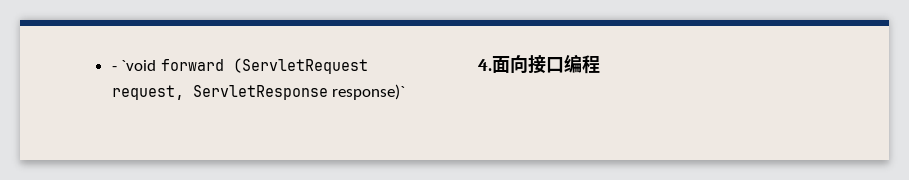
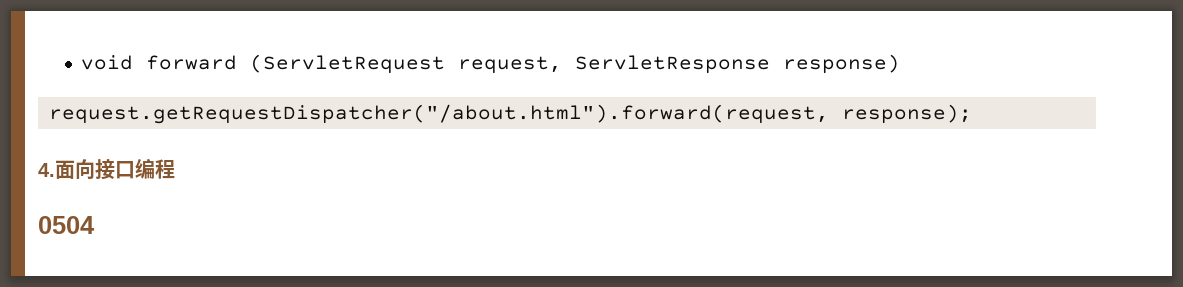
[111,60,157,71] - `void -> [81,55,134,70] void
[332,84,406,100] response)` -> [783,54,901,74] [48,104,972,124] response) // request.getRequestDispatcher("/about.html").forward(request, response);
(600, 64) none -> [38,216,95,234] // 0504

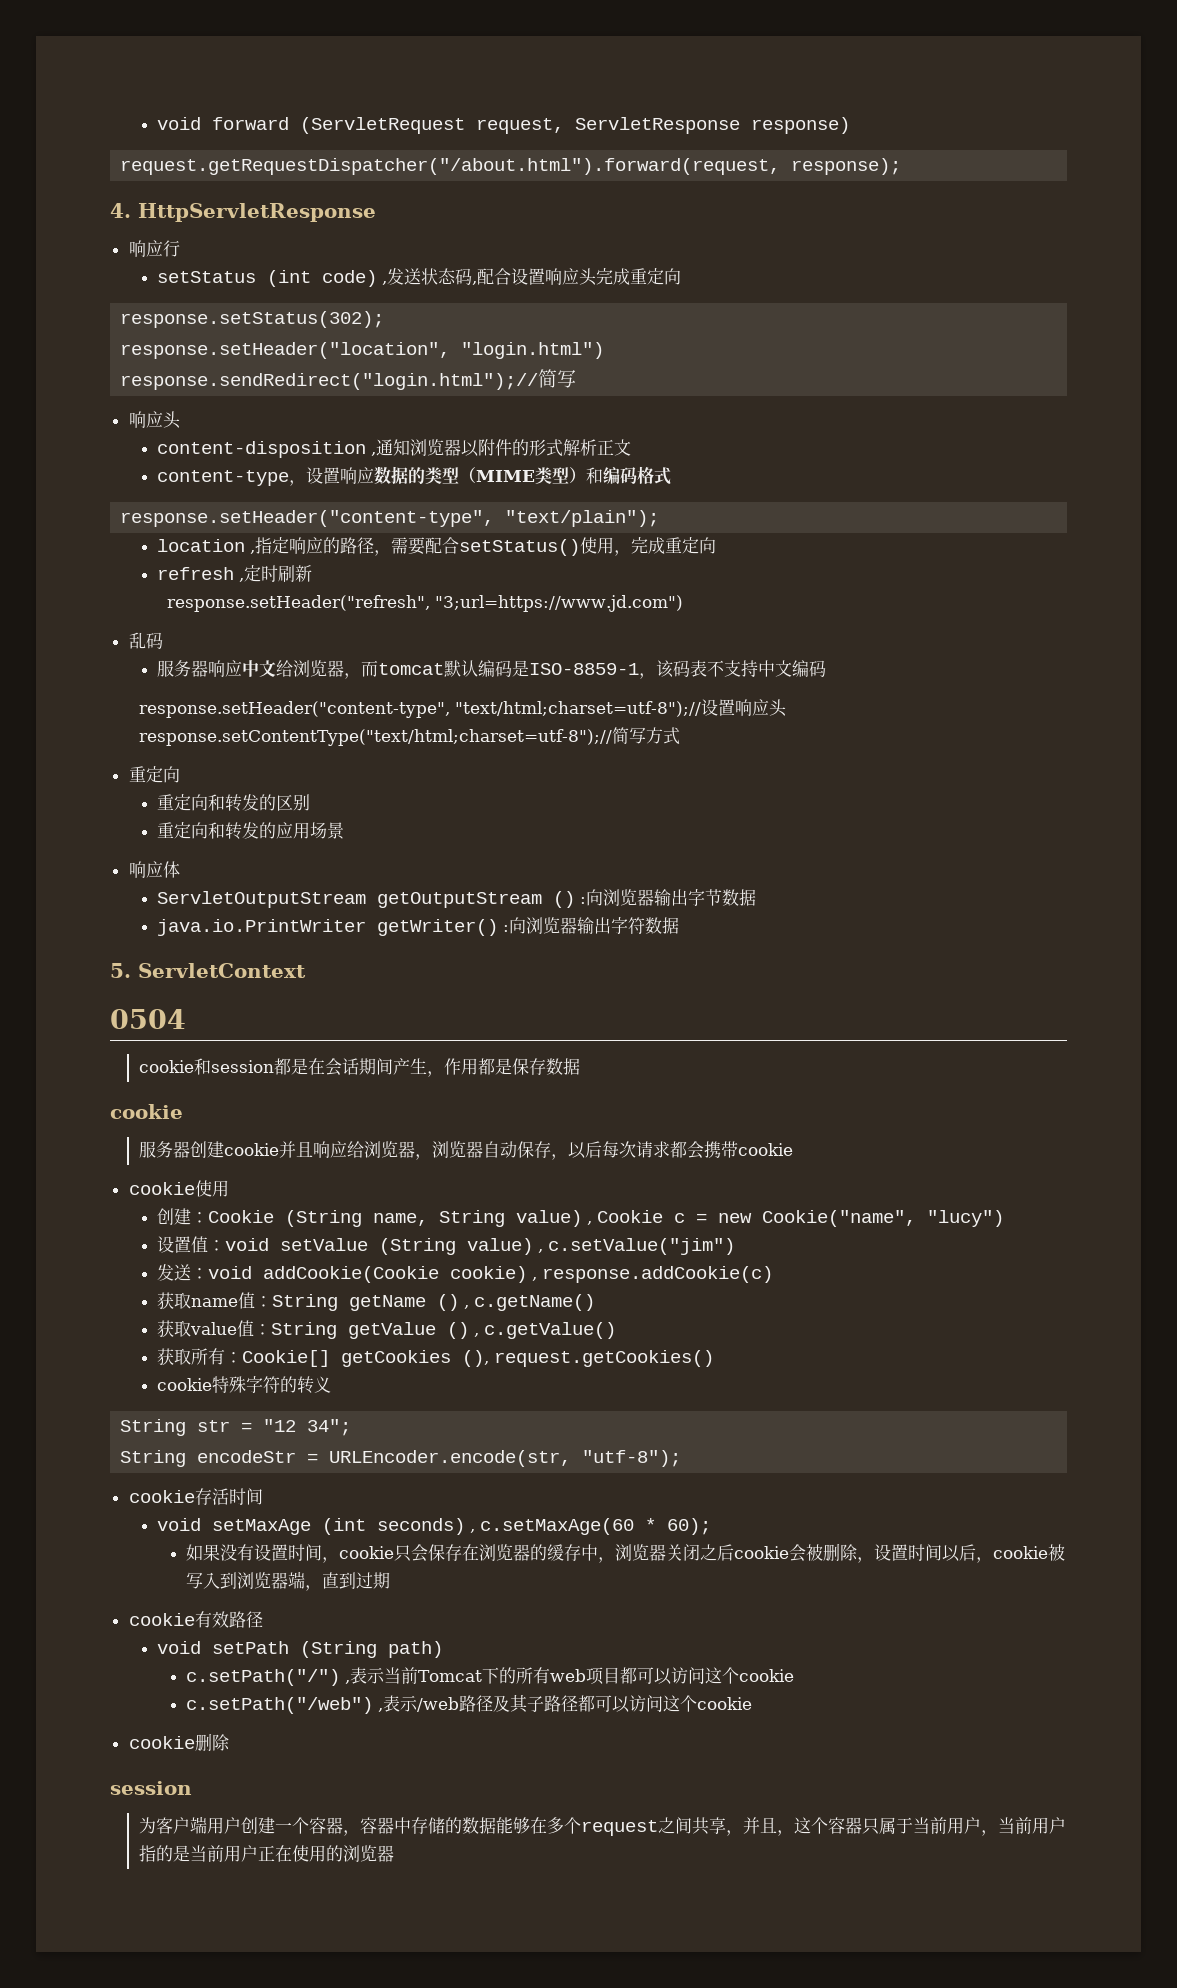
[55,158,175,180] [38,216,95,234] 面向接口编程 // 0504 -> [138,203,376,222] [128,240,180,257] [157,268,682,287] [120,311,385,328] [120,342,605,359] [120,369,577,390] [128,411,181,429] [157,439,632,458] [157,466,672,486] [120,510,660,527] [157,537,717,556] [157,565,313,582] [167,595,684,612] [128,632,163,649] [157,660,827,679] [138,699,787,718] [138,727,680,746] [128,766,180,783] [157,794,311,812] [157,822,345,840] [128,861,180,878] [157,889,757,908] [157,917,680,936] [110,963,306,978] [110,1009,186,1029] [138,1058,580,1077] [110,1104,183,1119] [138,1141,793,1160] [128,1180,229,1197] [157,1208,1005,1227] [157,1236,736,1255] [157,1264,774,1283] [157,1292,596,1311] [157,1320,617,1339] [157,1348,715,1367] [157,1376,332,1394] [120,1419,352,1436] [120,1450,682,1467] [128,1488,263,1505] [157,1518,712,1535] [186,1543,1066,1563] [186,1571,391,1591] [128,1611,263,1628] [157,1641,444,1658] [186,1667,795,1686] [186,1694,753,1714] [128,1733,230,1751] [110,1781,192,1795] [138,1816,1066,1836] [138,1845,394,1862] HttpServletResponse // 响应行 // setStatus (int code) ,发送状态码,配合设置响应头完成重定向 // response.setStatus(302); // response.setHeader("location", "login.html") // response.sendRedirect("login.html");//简写 // 响应头 // content-disposition ,通知浏览器以附件的形式解析正文 // content-type，设置响应数据的类型（MIME类型）和编码格式 // response.setHeader("content-type", "text/plain"); // location ,指定响应的路径，需要配合setStatus()使用，完成重定向 // refresh ,定时刷新 // response.setHeader("refresh", "3;url=https://www.jd.com") // 乱码 // 服务器响应中文给浏览器，而tomcat默认编码是ISO-8859-1，该码表不支持中文编码 // response.setHeader("content-type", "text/html;charset=utf-8");//设置响应头response.setContentType("text/html;charset=utf-8");//简写方式 // 重定向 // 重定向和转发的区别 // 重定向和转发的应用场景 // 响应体 // ServletOutputStream getOutputStream () :向浏览器输出字节数据 // java.io.PrintWriter getWriter() :向浏览器输出字符数据 // 5. ServletContext // 0504 // cookie和session都是在会话期间产生，作用都是保存数据 // cookie // 服务器创建cookie并且响应给浏览器，浏览器自动保存，以后每次请求都会携带cookie // cookie使用 // 创建：Cookie (String name, String value) , Cookie c = new Cookie("name", "lucy") // 设置值：void setValue (String value) , c.setValue("jim") // 发送：void addCookie(Cookie cookie) , response.addCookie(c) // 获取name值：String getName () , c.getName() // 获取value值：String getValue () , c.getValue() // 获取所有：Cookie[] getCookies (), request.getCookies() // cookie特殊字符的转义 // String str = "12 34"; // String encodeStr = URLEncoder.encode(str, "utf-8"); // cookie存活时间 // void setMaxAge (int seconds) , c.setMaxAge(60 * 60); // 如果没有设置时间，cookie只会保存在浏览器的缓存中，浏览器关闭之后cookie会被删除，设置时间以后，cookie被写入到浏览器端，直到过期 // cookie有效路径 // void setPath (String path) // c.setPath("/") ,表示当前Tomcat下的所有web项目都可以访问这个cookie // c.setPath("/web") ,表示/web路径及其子路径都可以访问这个cookie // cookie删除 // session // 为客户端用户创建一个容器，容器中存储的数据能够在多个request之间共享，并且，这个容器只属于当前用户，当前用户指的是当前用户正在使用的浏览器

